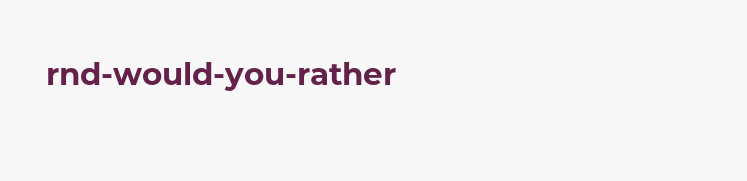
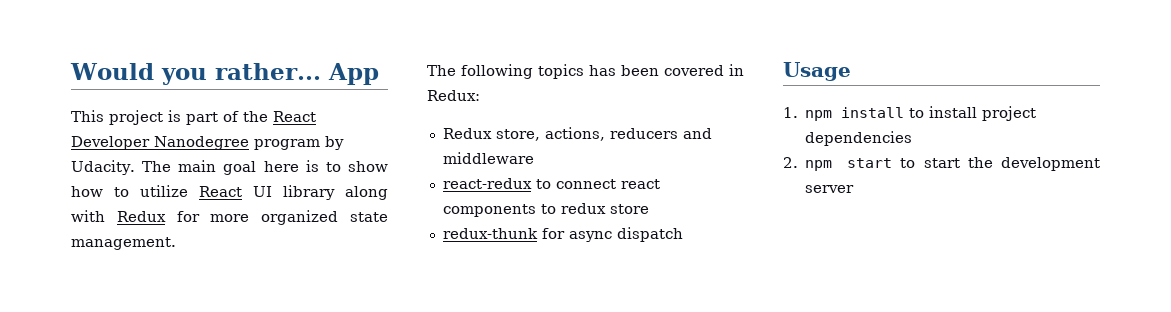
[46,62,396,91] rnd-would-you-rather -> [70,63,379,85] [71,110,316,125] [71,136,344,150] [71,160,388,175] [71,185,388,200] [71,210,389,225] [71,237,176,250] [427,64,744,79] [427,90,480,101] [442,127,712,141] [442,152,534,164] [442,178,660,189] [442,203,649,217] [442,227,683,242] [783,62,851,81] [783,106,1037,121] [805,131,913,146] [783,157,1100,171] [805,185,855,193] Would you rather... App // This project is part of the React Developer Nanodegree program by Udacity. The main goal here is to show how to utilize React UI library along with Redux for more organized state management. // The following topics has been covered in Redux: // Redux store, actions, reducers and middleware // react-redux to connect react components to redux store // redux-thunk for async dispatch // Usage // 1. npm install to install project dependencies // 2. npm start to start the development server

